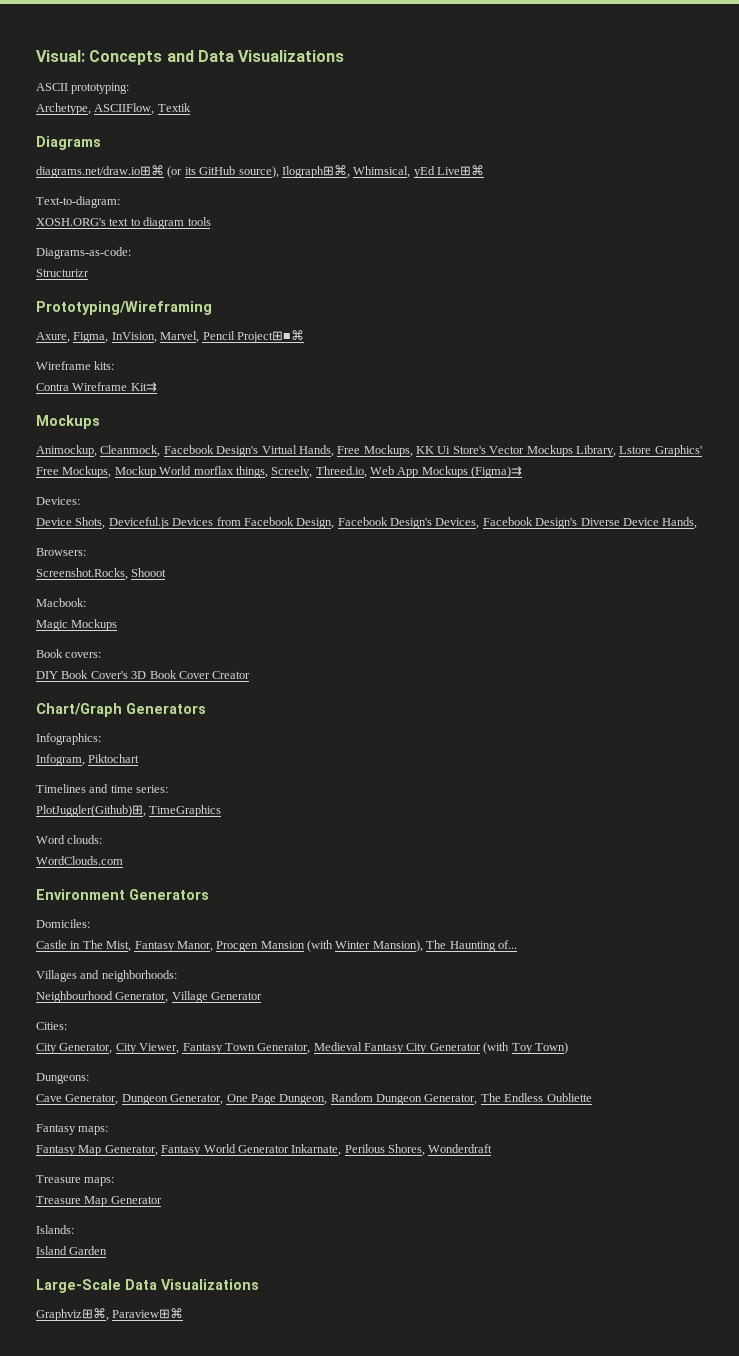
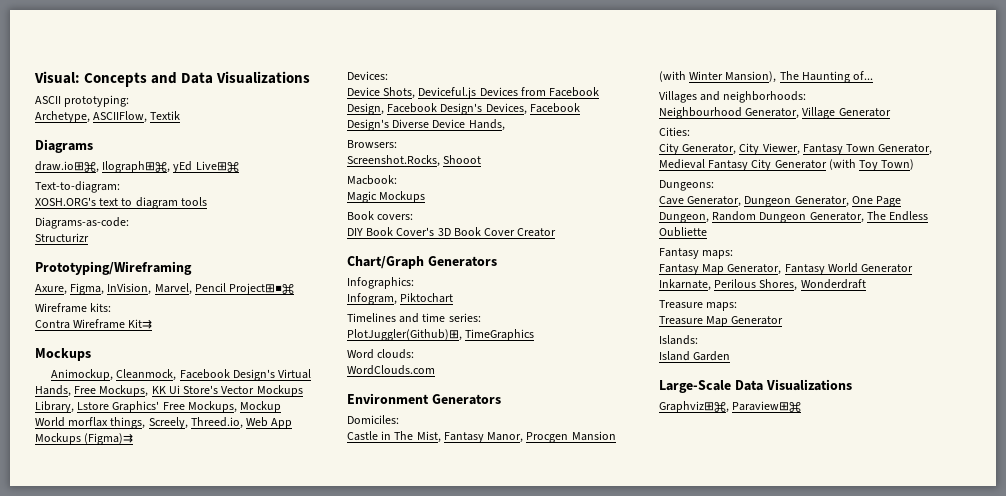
[36,165,411,178] diagrams.net/draw.io⊞⌘ (or its GitHub source), Ilograph⊞⌘, Whimsical, -> [35,161,171,173] draw.io⊞⌘, Ilograph⊞⌘,

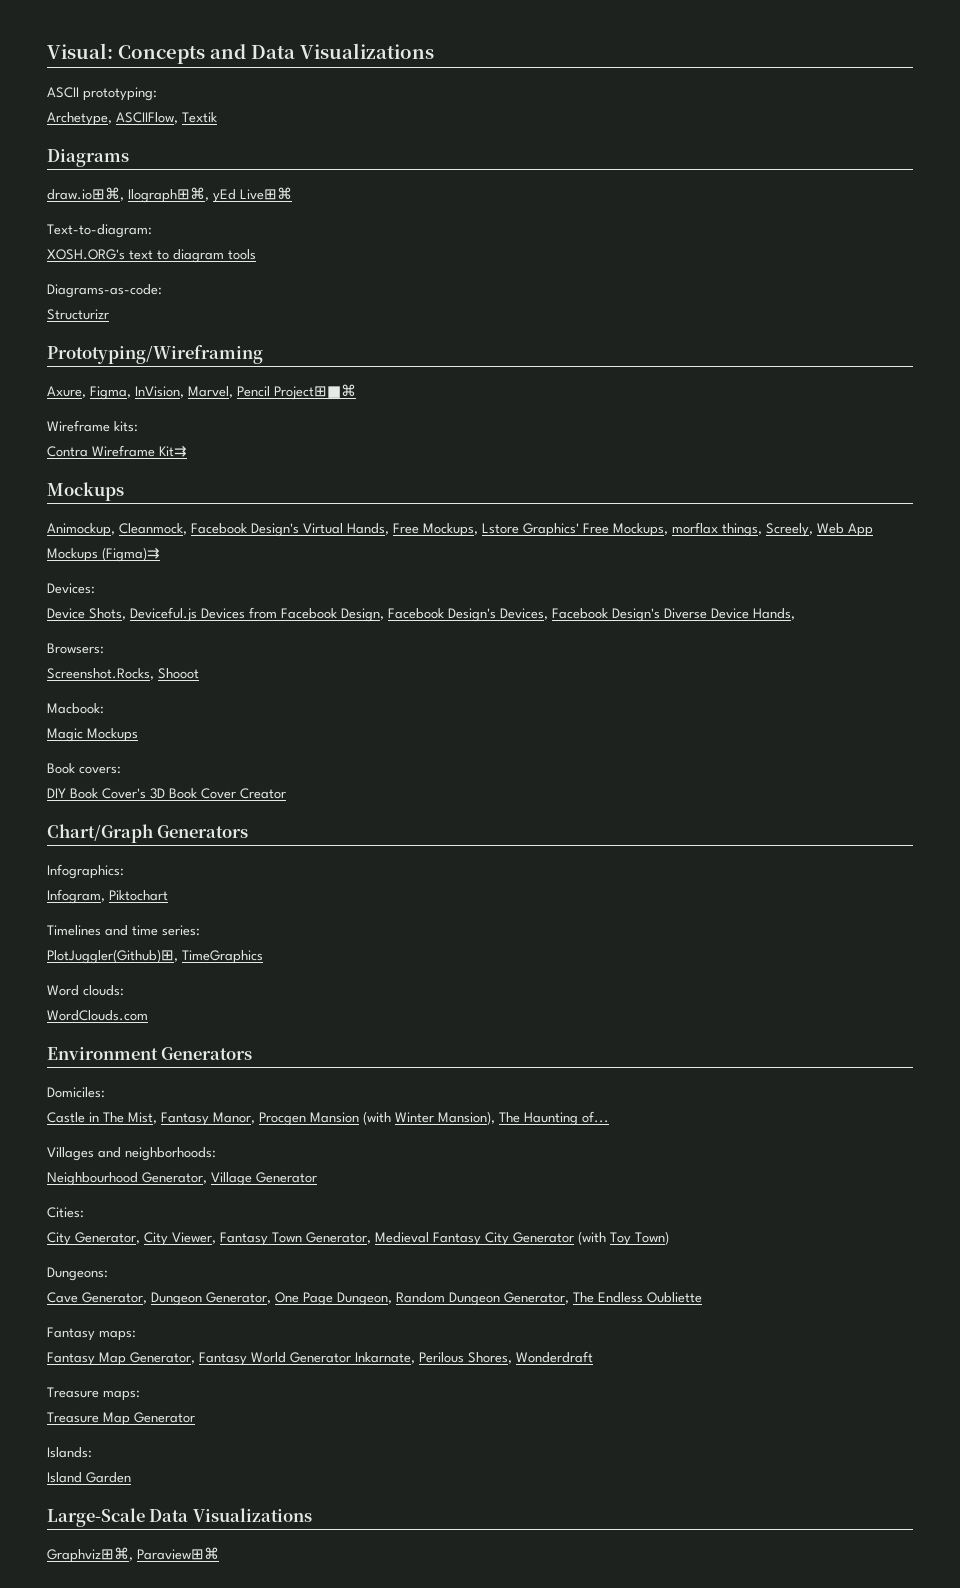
[151,385,303,397] [35,401,74,413] KK Ui Store's Vector Mockups Library, -> (478, 530) none
[240,401,282,413] [35,417,65,427] Mockup World -> (668, 530) none
[190,417,243,429] Threed.io, -> (813, 530) none

